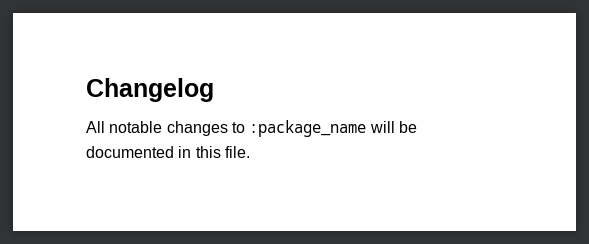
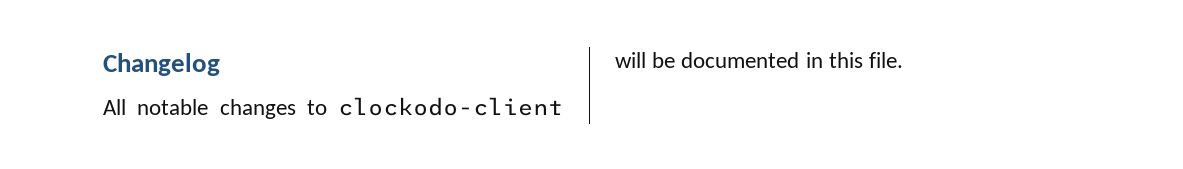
[249,120,367,137] :package_name -> [338,97,563,116] clockodo-client

